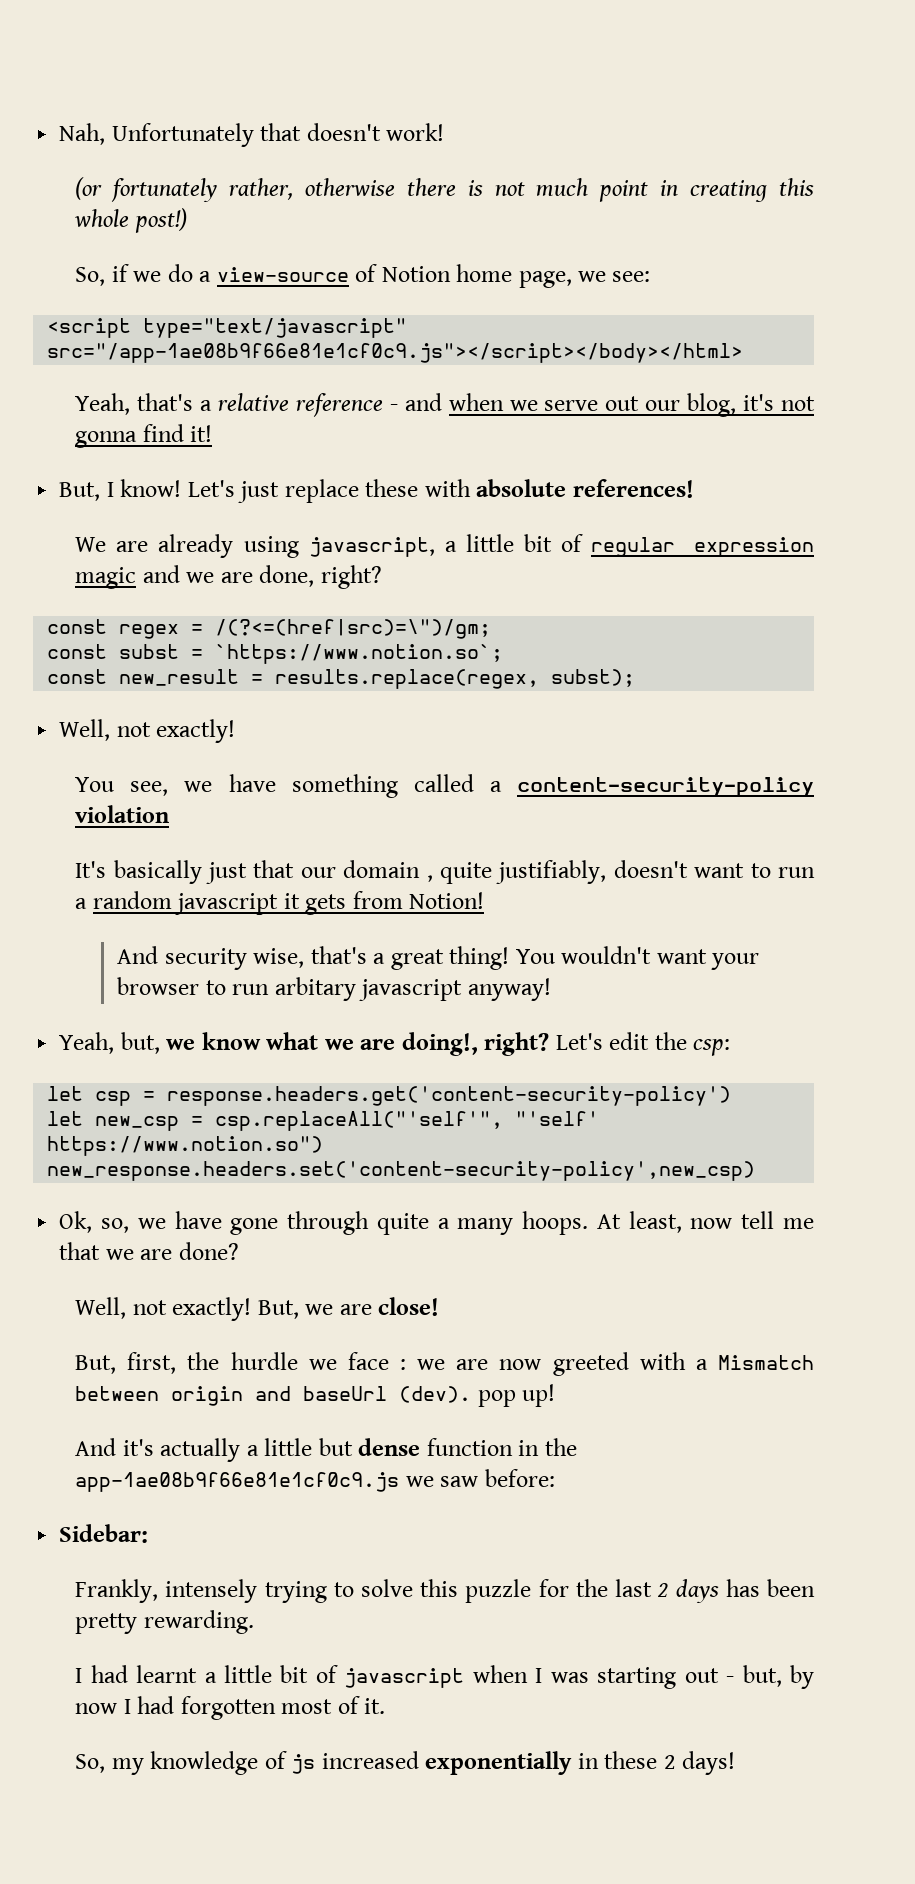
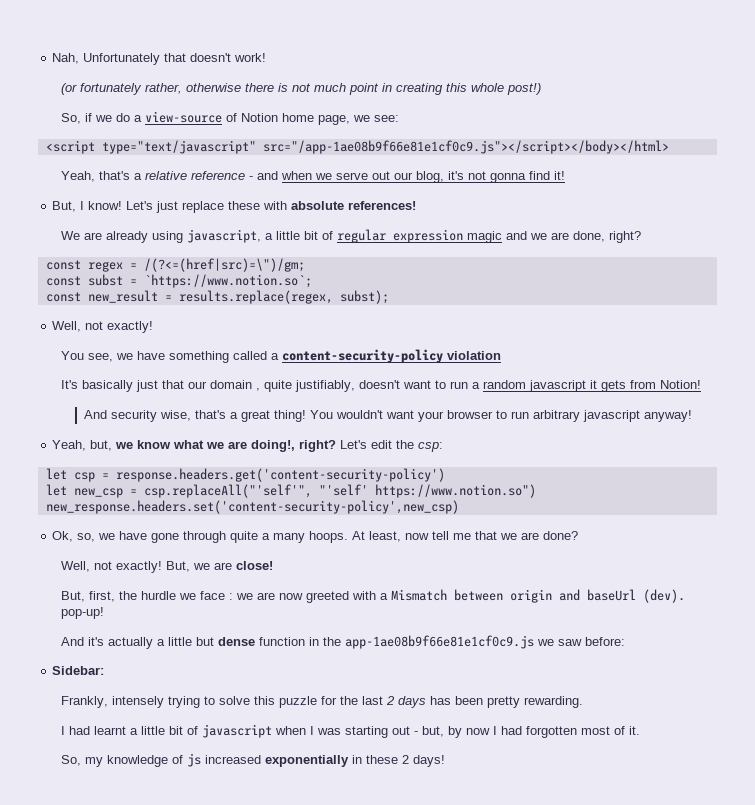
[274,977,356,1001] arbitary -> [532,410,580,422] arbitrary
[477,1384,556,1407] pop up! -> [60,607,104,619] pop-up!

